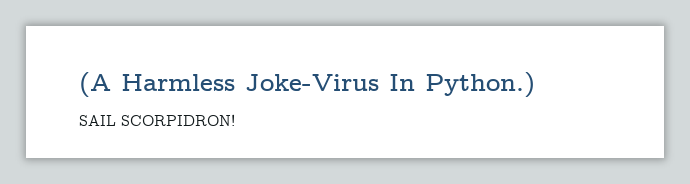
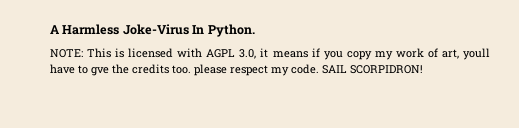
[79,72,111,97] (A -> [50,25,59,34] A
[425,72,535,98] Python.) // -> [207,24,255,37] [50,48,490,60] [50,64,319,76] Python. // NOTE: This is licensed with AGPL 3.0, it means if you copy my work of art, youll have to gve the credits too. please respect my code.

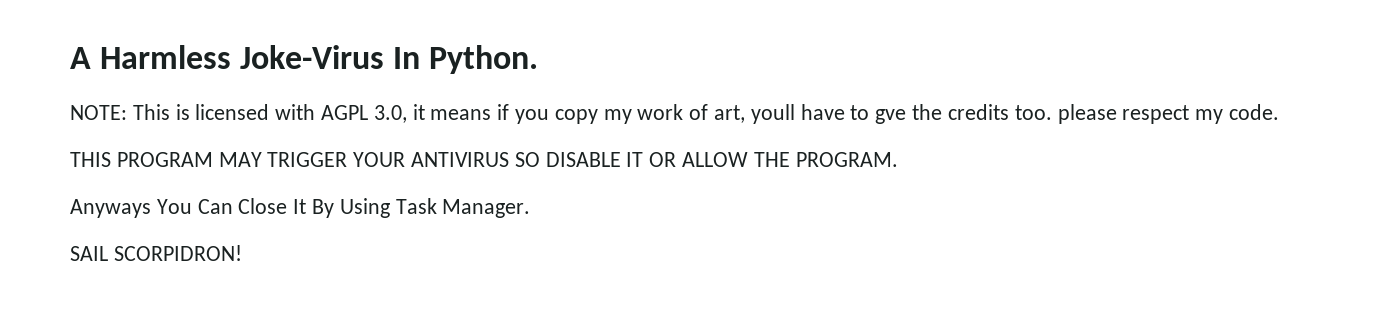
(319, 69) none -> [70,152,898,167] [70,198,531,218] // THIS PROGRAM MAY TRIGGER YOUR ANTIVIRUS SO DISABLE IT OR ALLOW THE PROGRAM. // Anyways You Can Close It By Using Task Manager. //

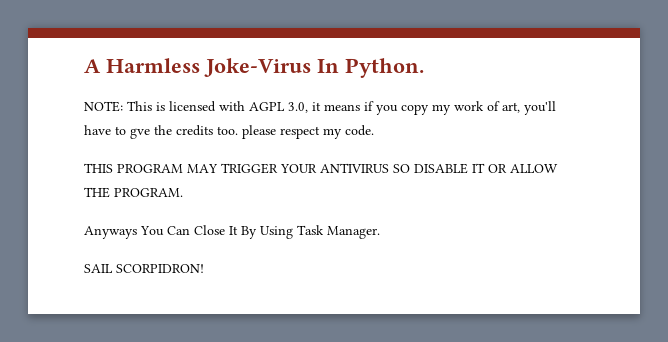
[750,104,795,124] youll -> [524,101,556,115] you'll

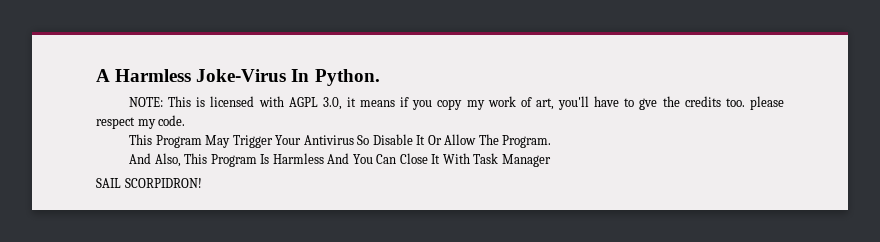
[84,163,558,174] [84,187,183,198] [84,225,380,239] THIS PROGRAM MAY TRIGGER YOUR ANTIVIRUS SO DISABLE IT OR ALLOW THE PROGRAM. // Anyways You Can Close It By Using Task Manager. -> [129,134,552,148] [129,153,551,167] This Program May Trigger Your Antivirus So Disable It Or Allow The Program. // And Also, This Program Is Harmless And You Can Close It With Task Manager

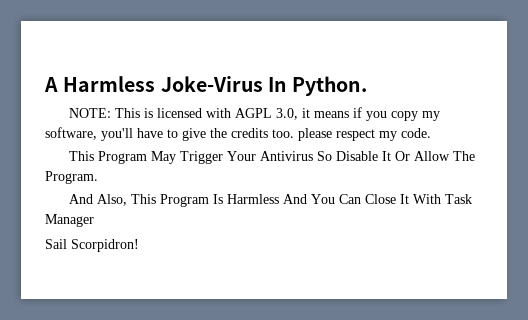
[487,96,554,110] work of art, -> [45,127,97,140] software,
[639,98,658,110] gve -> [182,128,206,141] give
[96,178,202,188] SAIL SCORPIDRON! -> [45,239,139,252] Sail Scorpidron!

